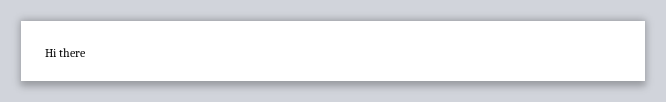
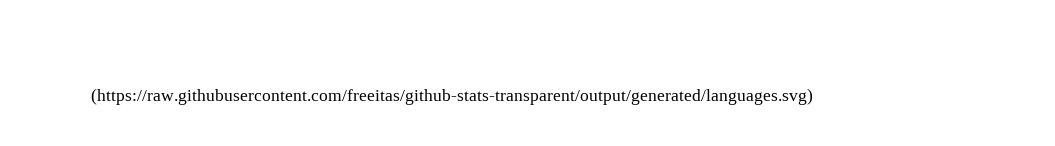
[45,48,87,57] Hi there -> [91,88,813,105] (https://raw.githubusercontent.com/freeitas/github-stats-transparent/output/generated/languages.svg)

